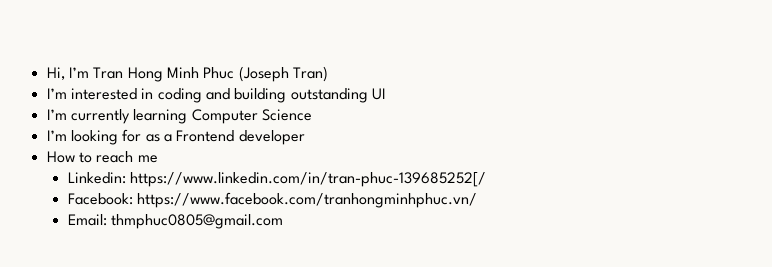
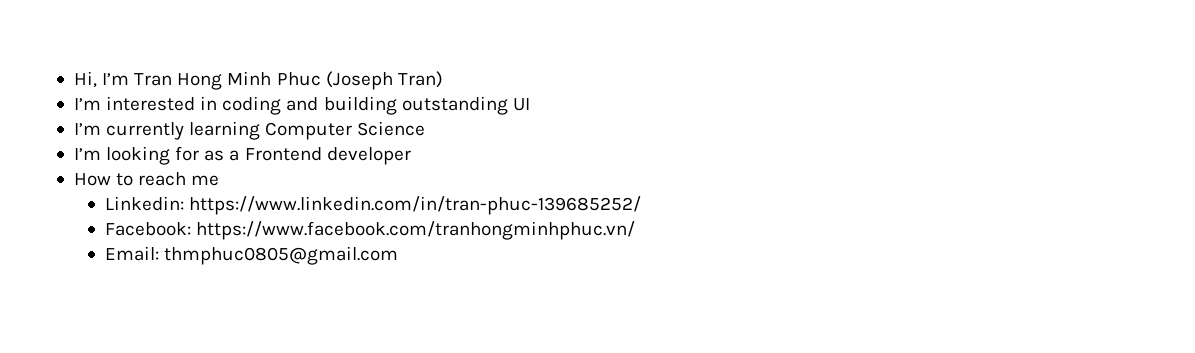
[129,172,486,187] https://www.linkedin.com/in/tran-phuc-139685252[/ -> [189,196,642,215] https://www.linkedin.com/in/tran-phuc-139685252/

